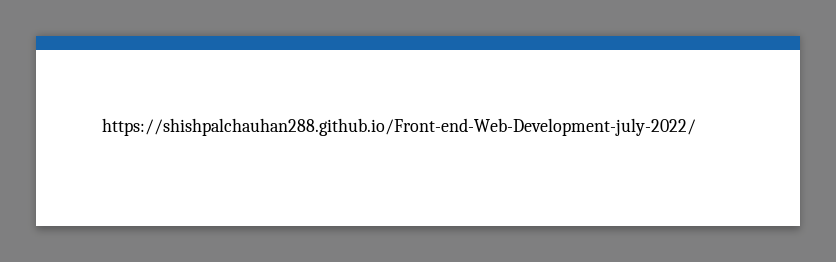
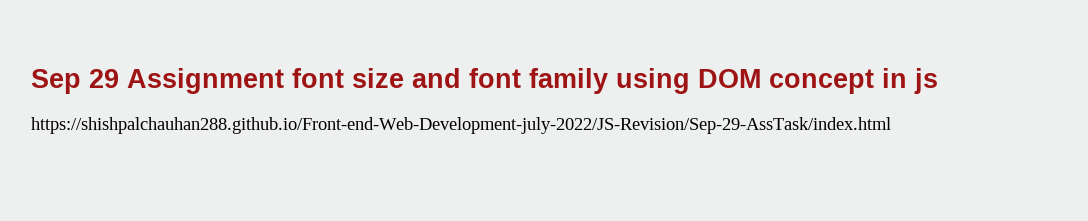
[102,118,696,136] https://shishpalchauhan288.github.io/Front-end-Web-Development-july-2022/ -> [31,68,938,94] [31,117,891,134] Sep 29 Assignment font size and font family using DOM concept in js // https://shishpalchauhan288.github.io/Front-end-Web-Development-july-2022/JS-Revision/Sep-29-AssTask/index.html

